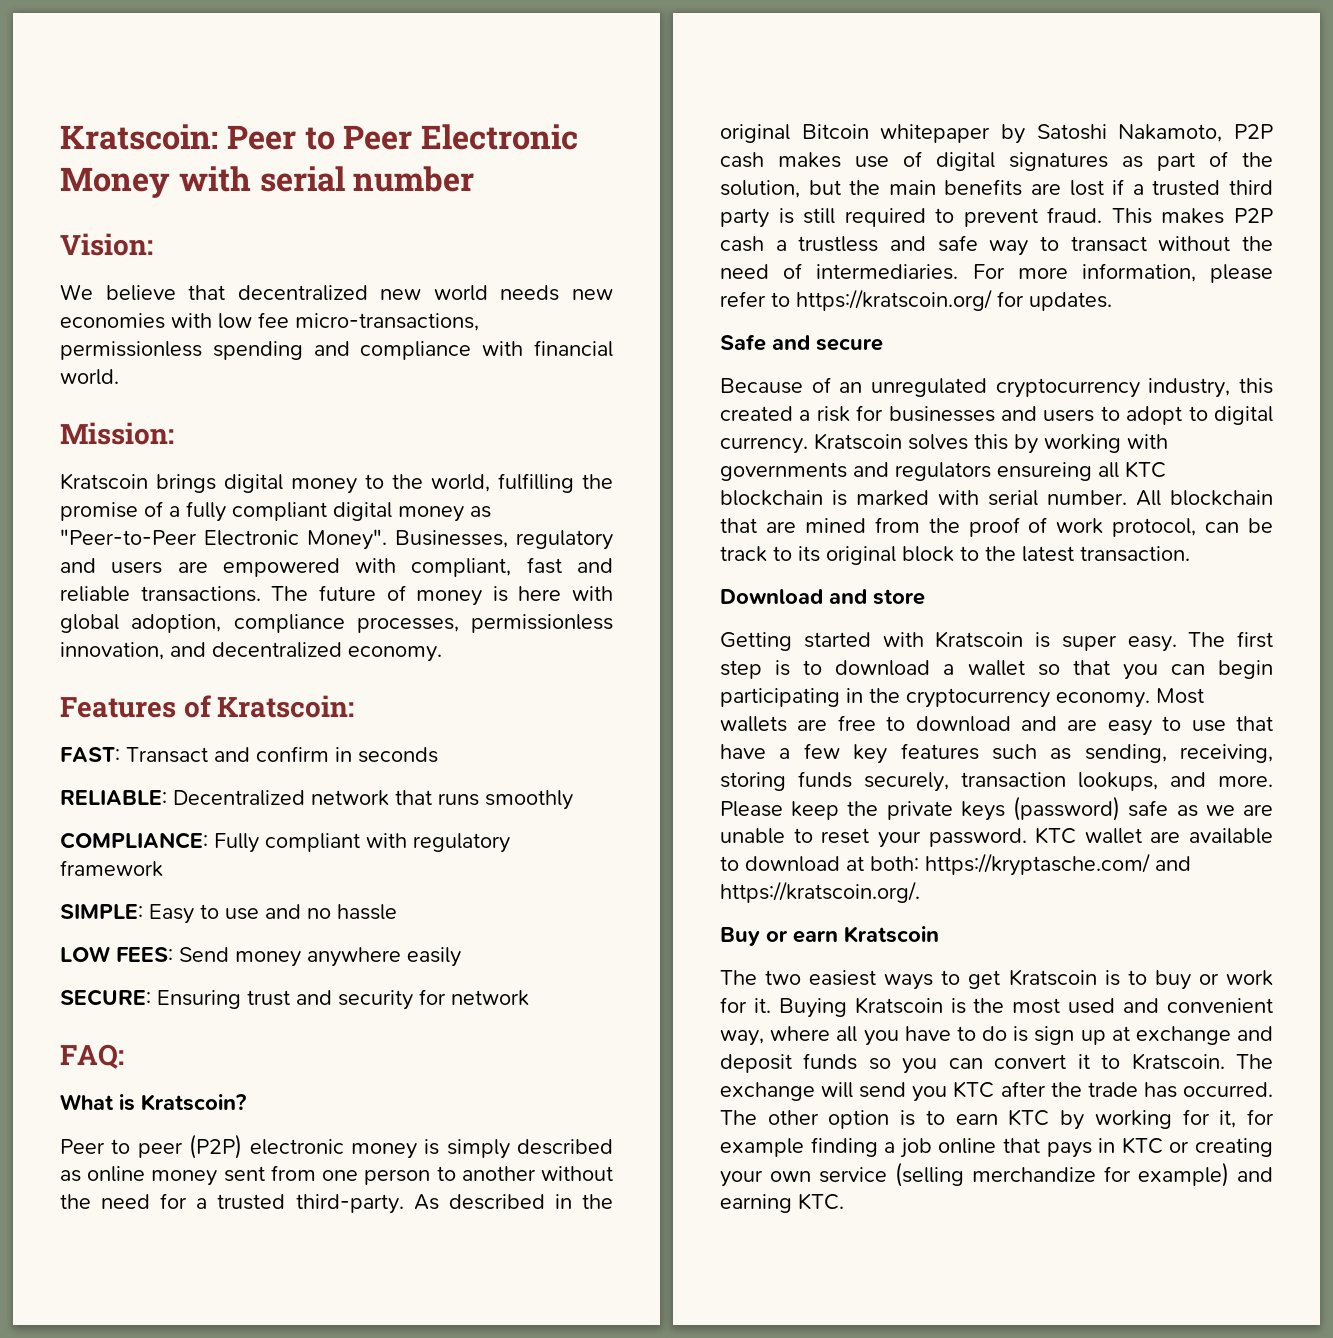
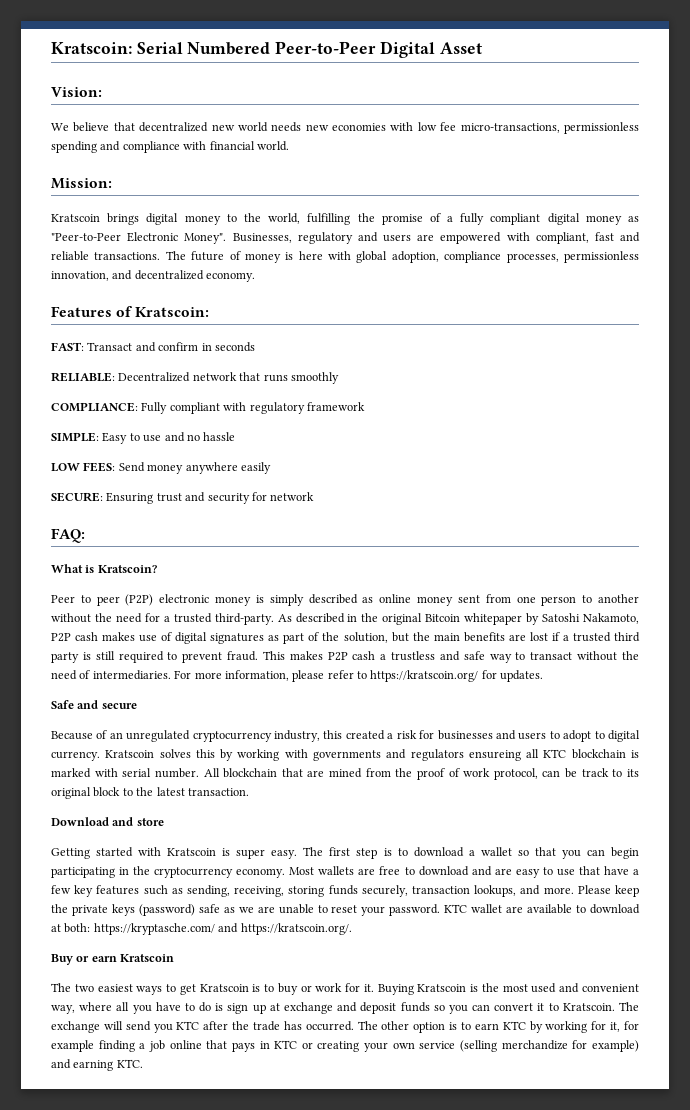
[60,124,579,150] [60,166,475,198] Kratscoin: Peer to Peer Electronic Money with serial number -> [51,41,482,58] Kratscoin: Serial Numbered Peer-to-Peer Digital Asset

